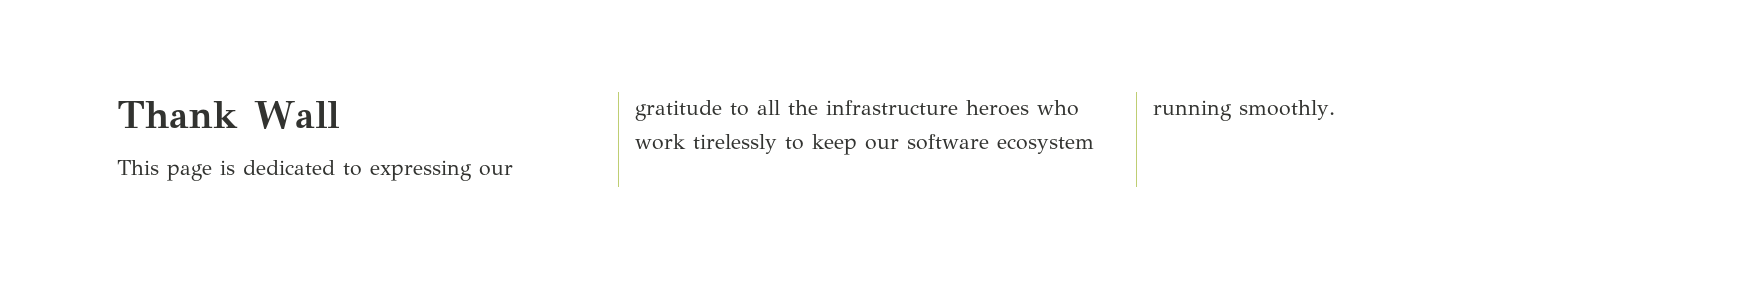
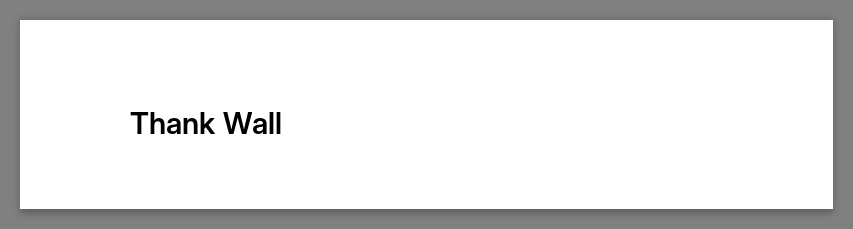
[117,160,513,181] [635,100,1079,121] [635,134,1094,155] [1153,100,1335,121] // This page is dedicated to expressing our gratitude to all the infrastructure heroes who work tirelessly to keep our software ecosystem running smoothly. -> (283, 123) none

